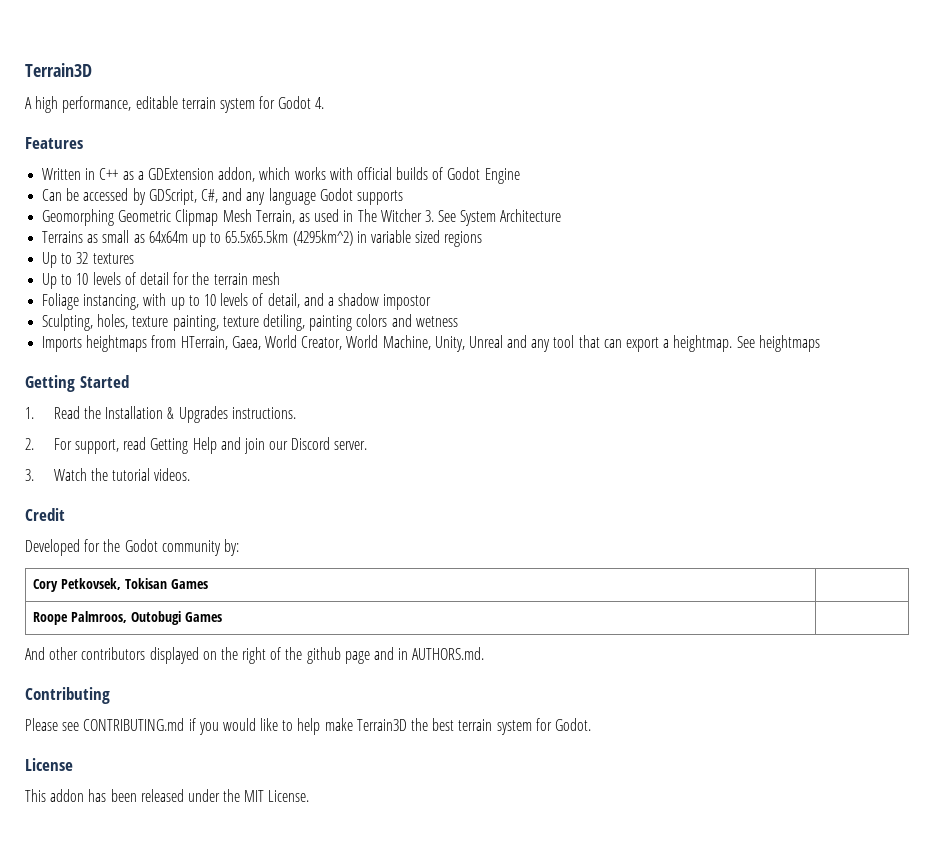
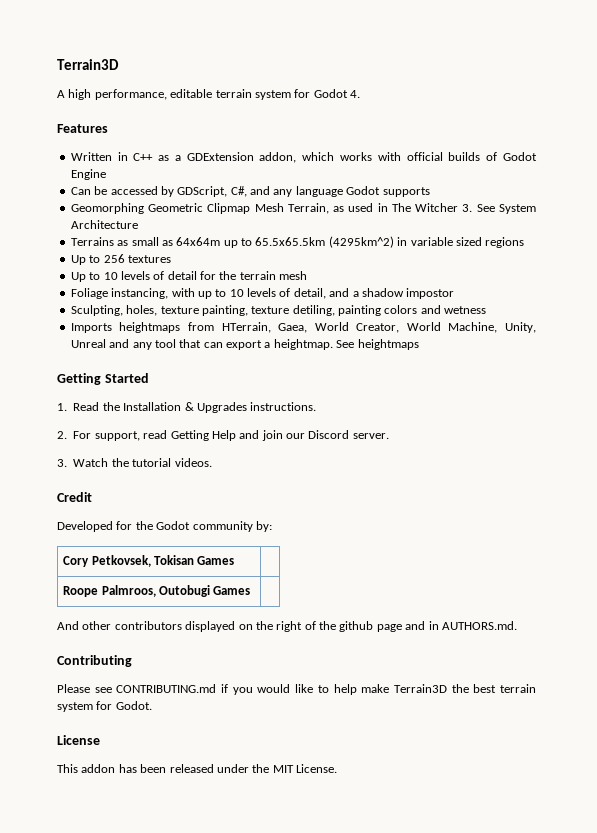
[76,252,89,264] 32 -> [103,254,125,263] 256

